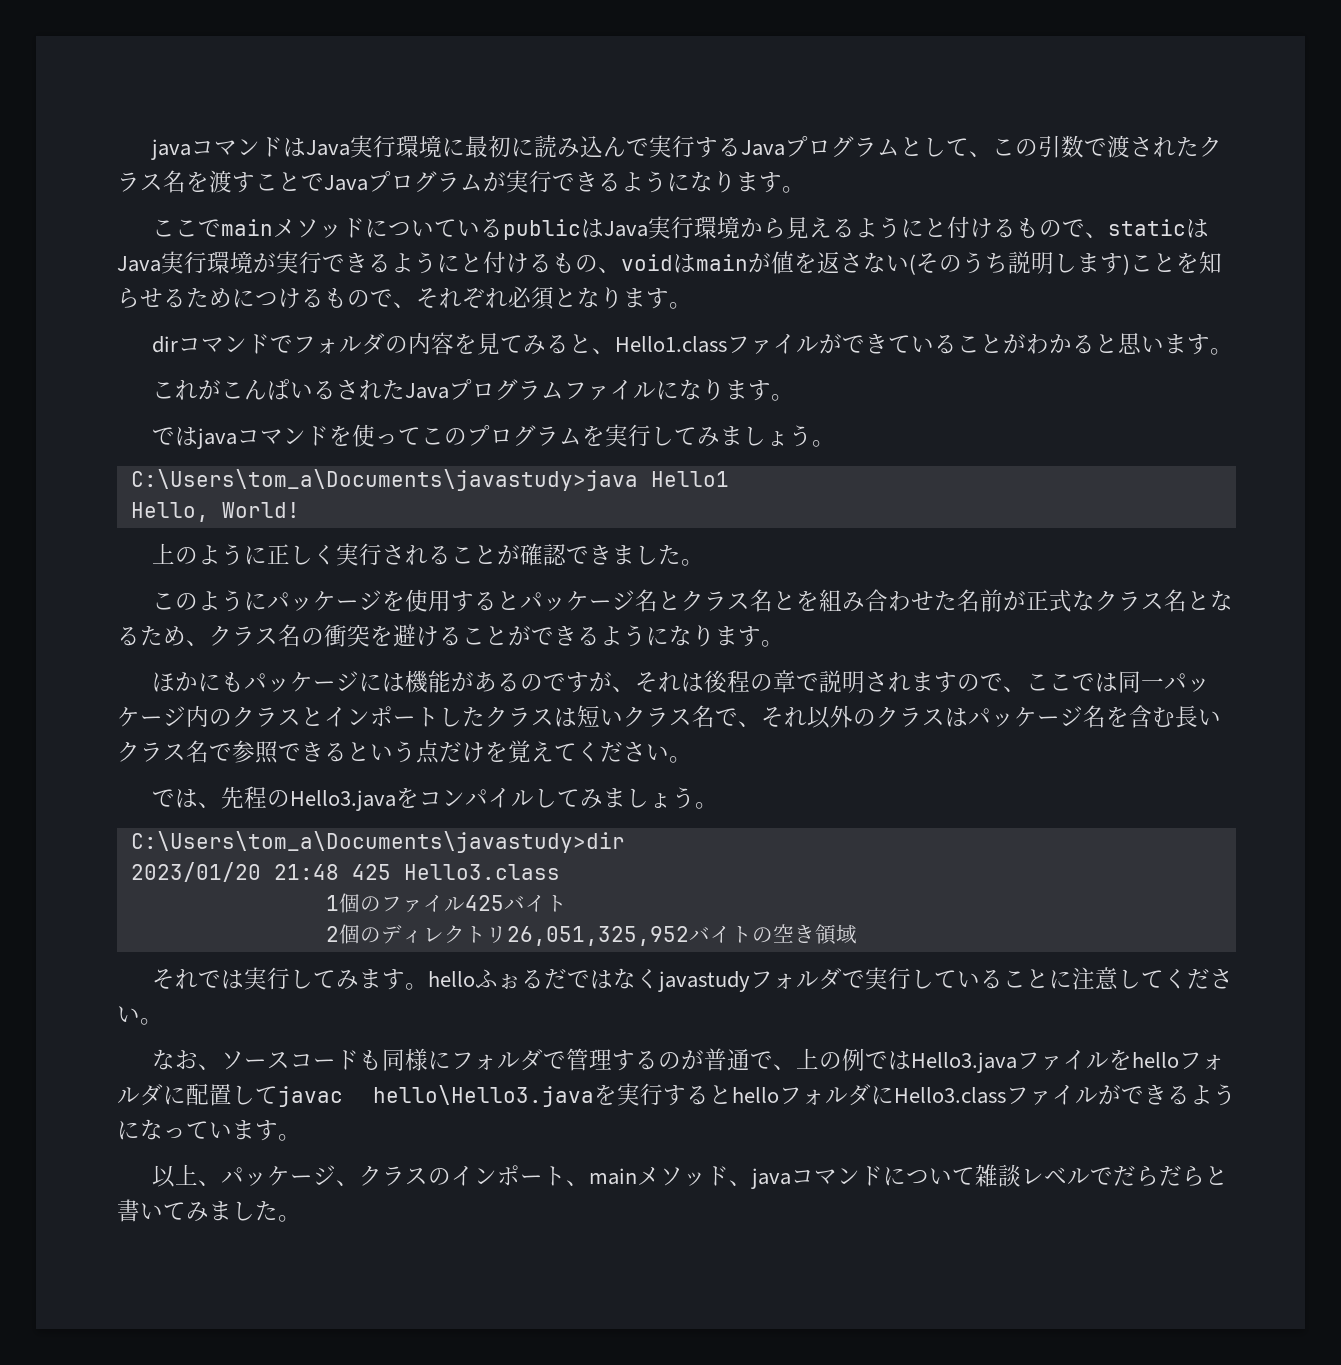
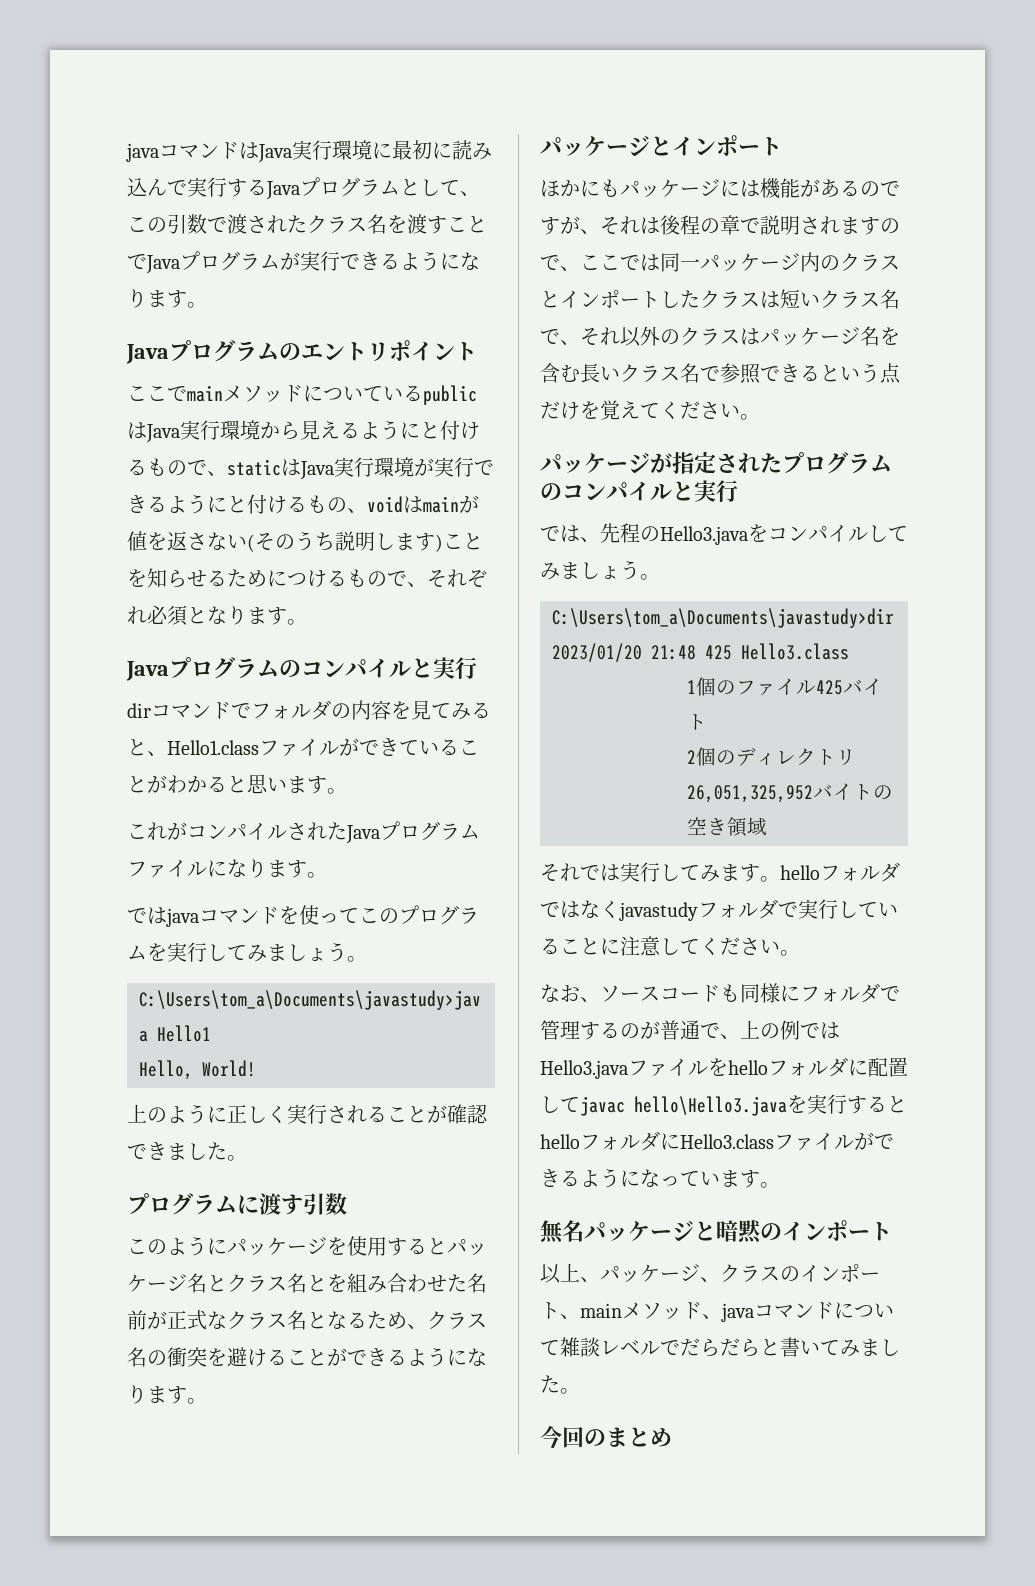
(805, 189) none -> [126,340,477,364] // Javaプログラムのエントリポイント
(692, 305) none -> [126,657,477,681] // Javaプログラムのコンパイルと実行
[221,379,337,400] こんぱいる -> [187,823,287,840] コンパイル
(705, 562) none -> [127,1193,347,1215] // プログラムに渡す引数
(784, 643) none -> [540,135,782,156] // パッケージとインポート
(692, 759) none -> [540,452,892,474] [540,480,738,502] // パッケージが指定されたプログラムのコンパイルと実行
[475,968,568,989] ふぉるだ -> [820,862,900,882] フォルダ
(301, 1137) none -> [540,1220,892,1244] // 無名パッケージと暗黙のインポート
(301, 1218) none -> [540,1426,672,1449] // 今回のまとめ

